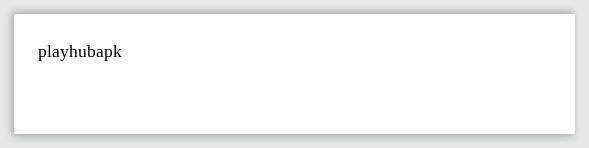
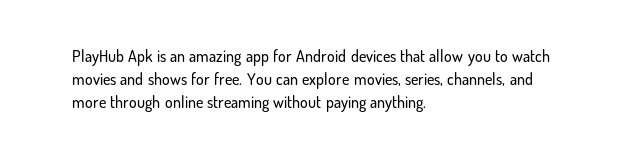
[38,45,122,61] playhubapk -> [72,49,551,66] [72,72,533,89] [72,95,426,112] PlayHub Apk is an amazing app for Android devices that allow you to watch movies and shows for free. You can explore movies, series, channels, and more through online streaming without paying anything.

